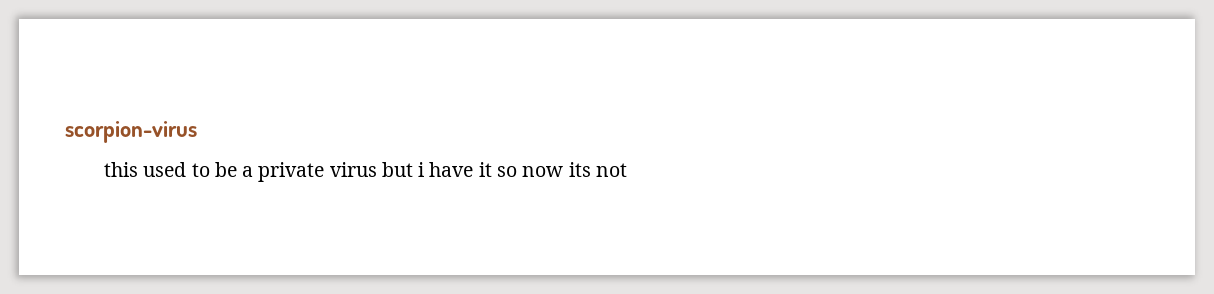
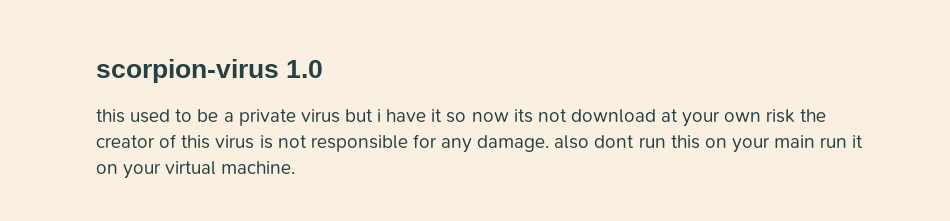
(197, 132) none -> [286,60,324,78] 1.0
(627, 170) none -> [570,109,826,127] [96,134,864,153] [96,161,296,179] download at your own risk the creator of this virus is not responsible for any damage. also dont run this on your main run it on your virtual machine.

